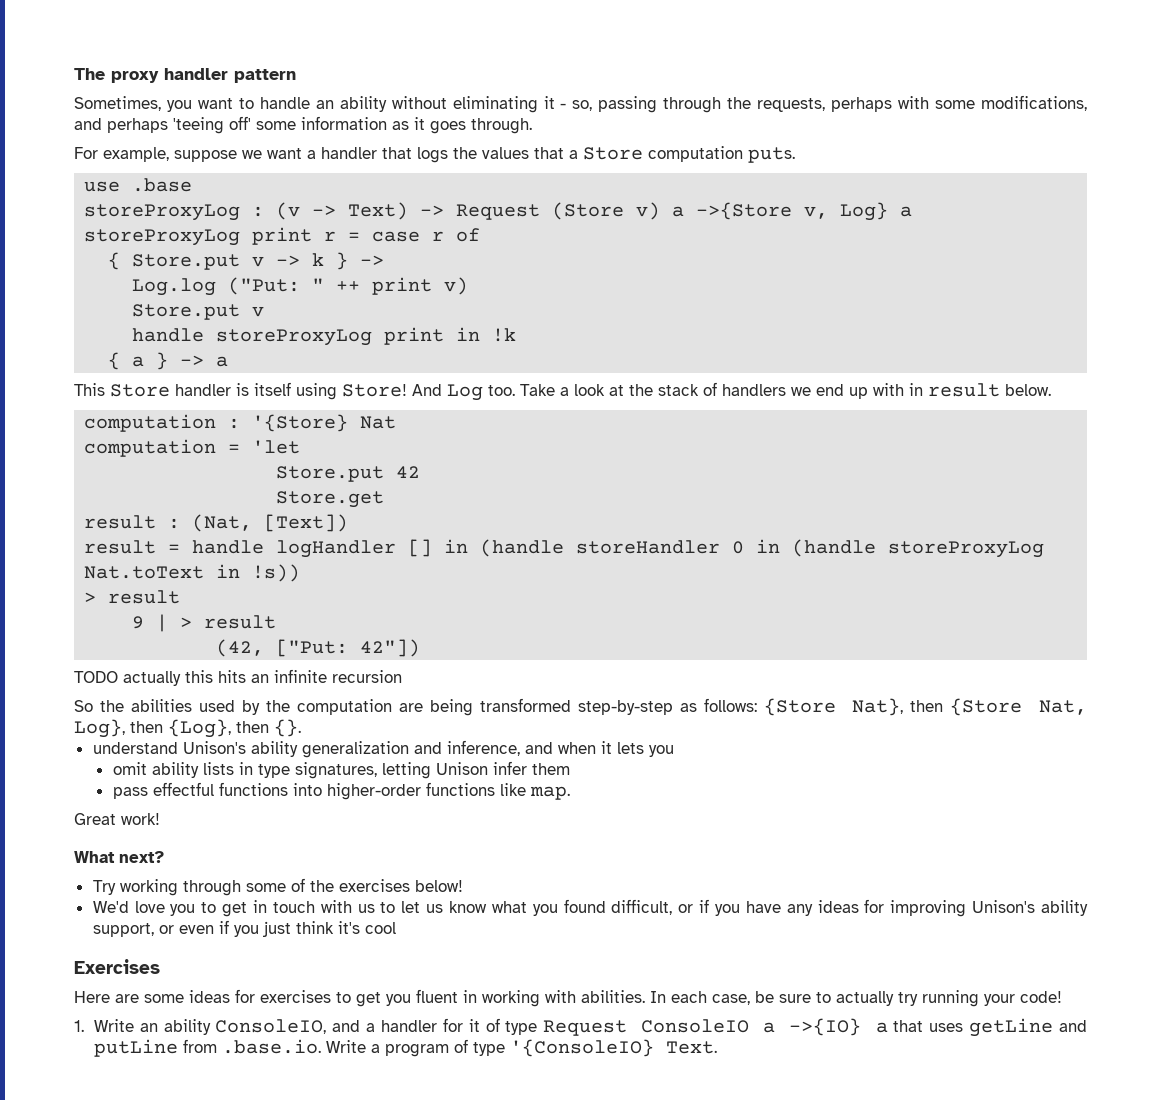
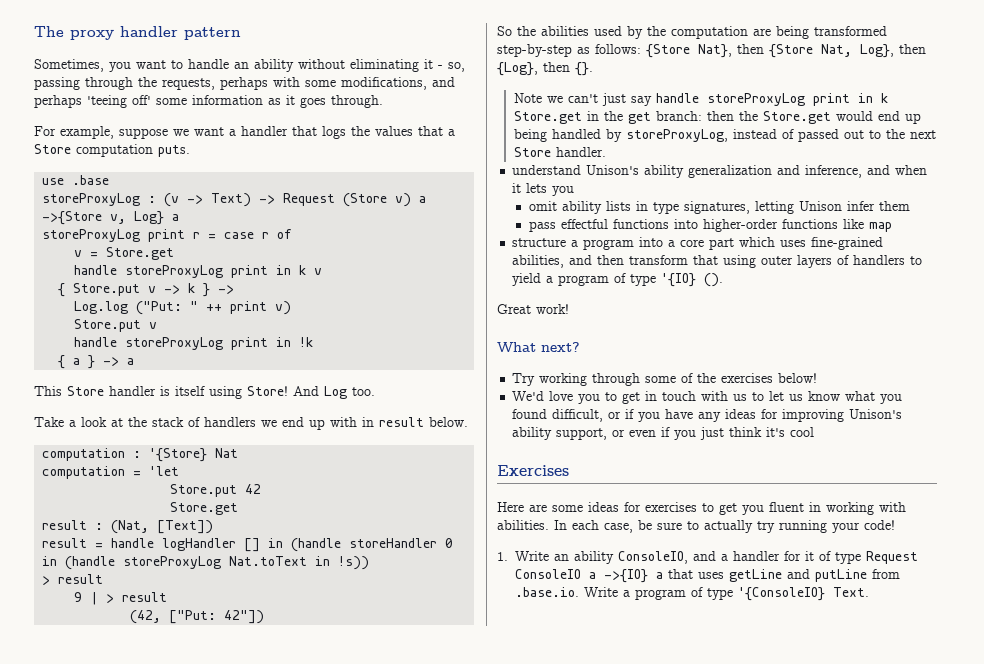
(481, 235) none -> [74,247,175,260] [74,265,323,278] // v = Store.get // handle storeProxyLog print in k v
(515, 390) none -> (375, 391) //
[74,669,402,686] // TODO actually this hits an infinite recursion -> (265, 617) none
(301, 728) none -> [513,93,888,106] [513,111,921,124] [513,129,936,142] [513,147,606,157] // Note we can't just say handle storeProxyLog print in k Store.get in the get branch: then the Store.get would end up being handled by storeProxyLog, instead of passed out to the next Store handler.
[529,786,570,800] map. -> [868,222,892,232] [512,237,884,250] [512,255,923,268] [512,273,724,287] map // structure a program into a core part which uses fine-grained abilities, and then transform that using outer layers of handlers to yield a program of type '{IO} ().

